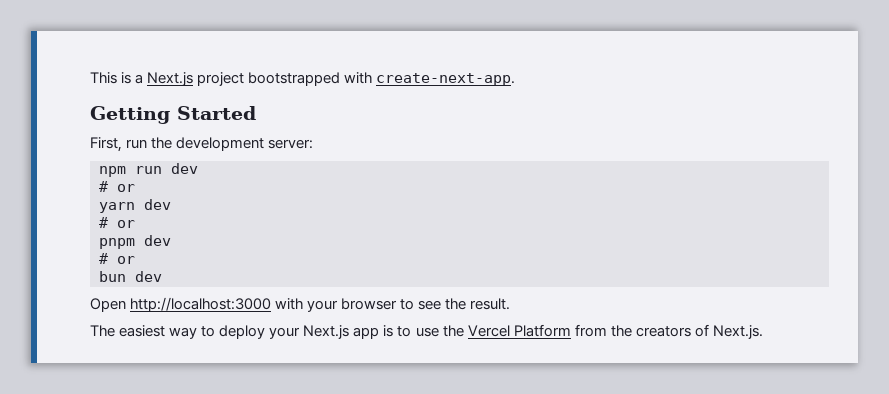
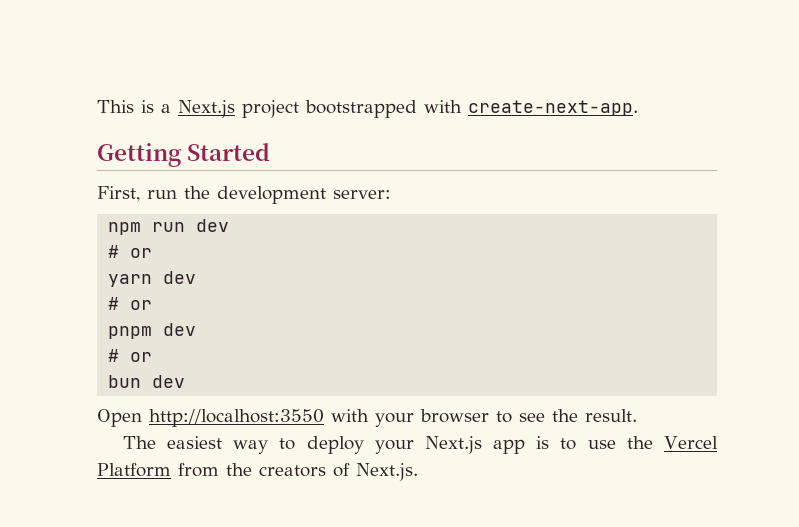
[130,297,272,312] http://localhost:3000 -> [149,409,324,427] http://localhost:3550

